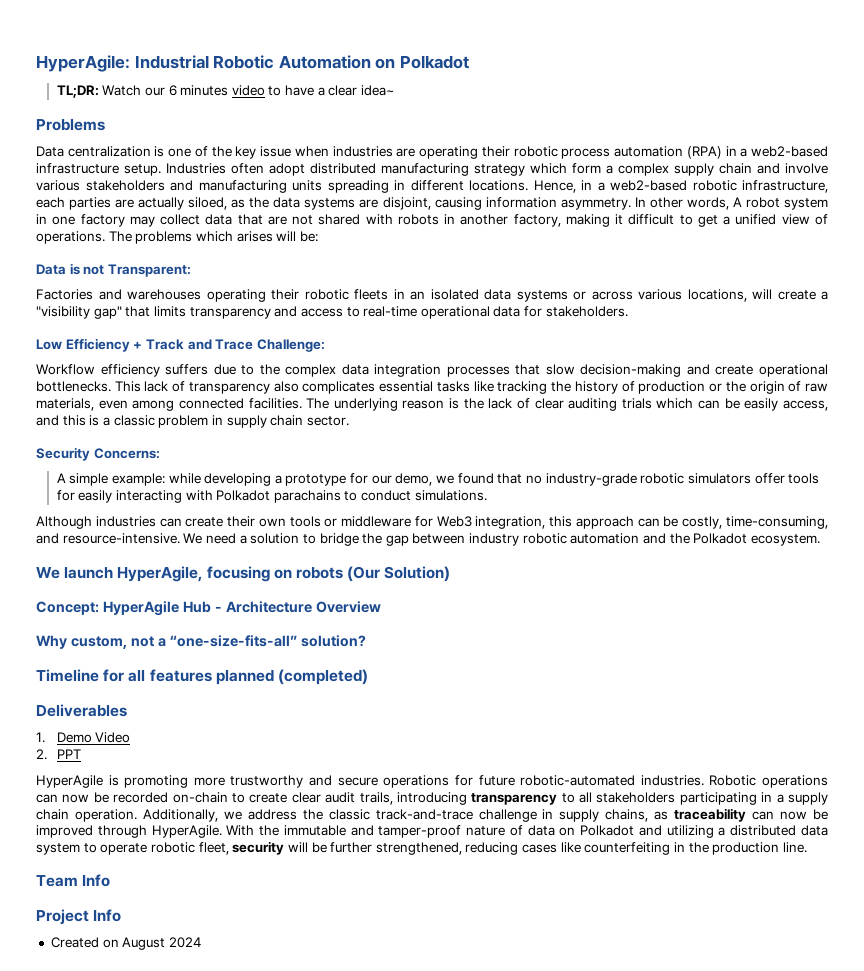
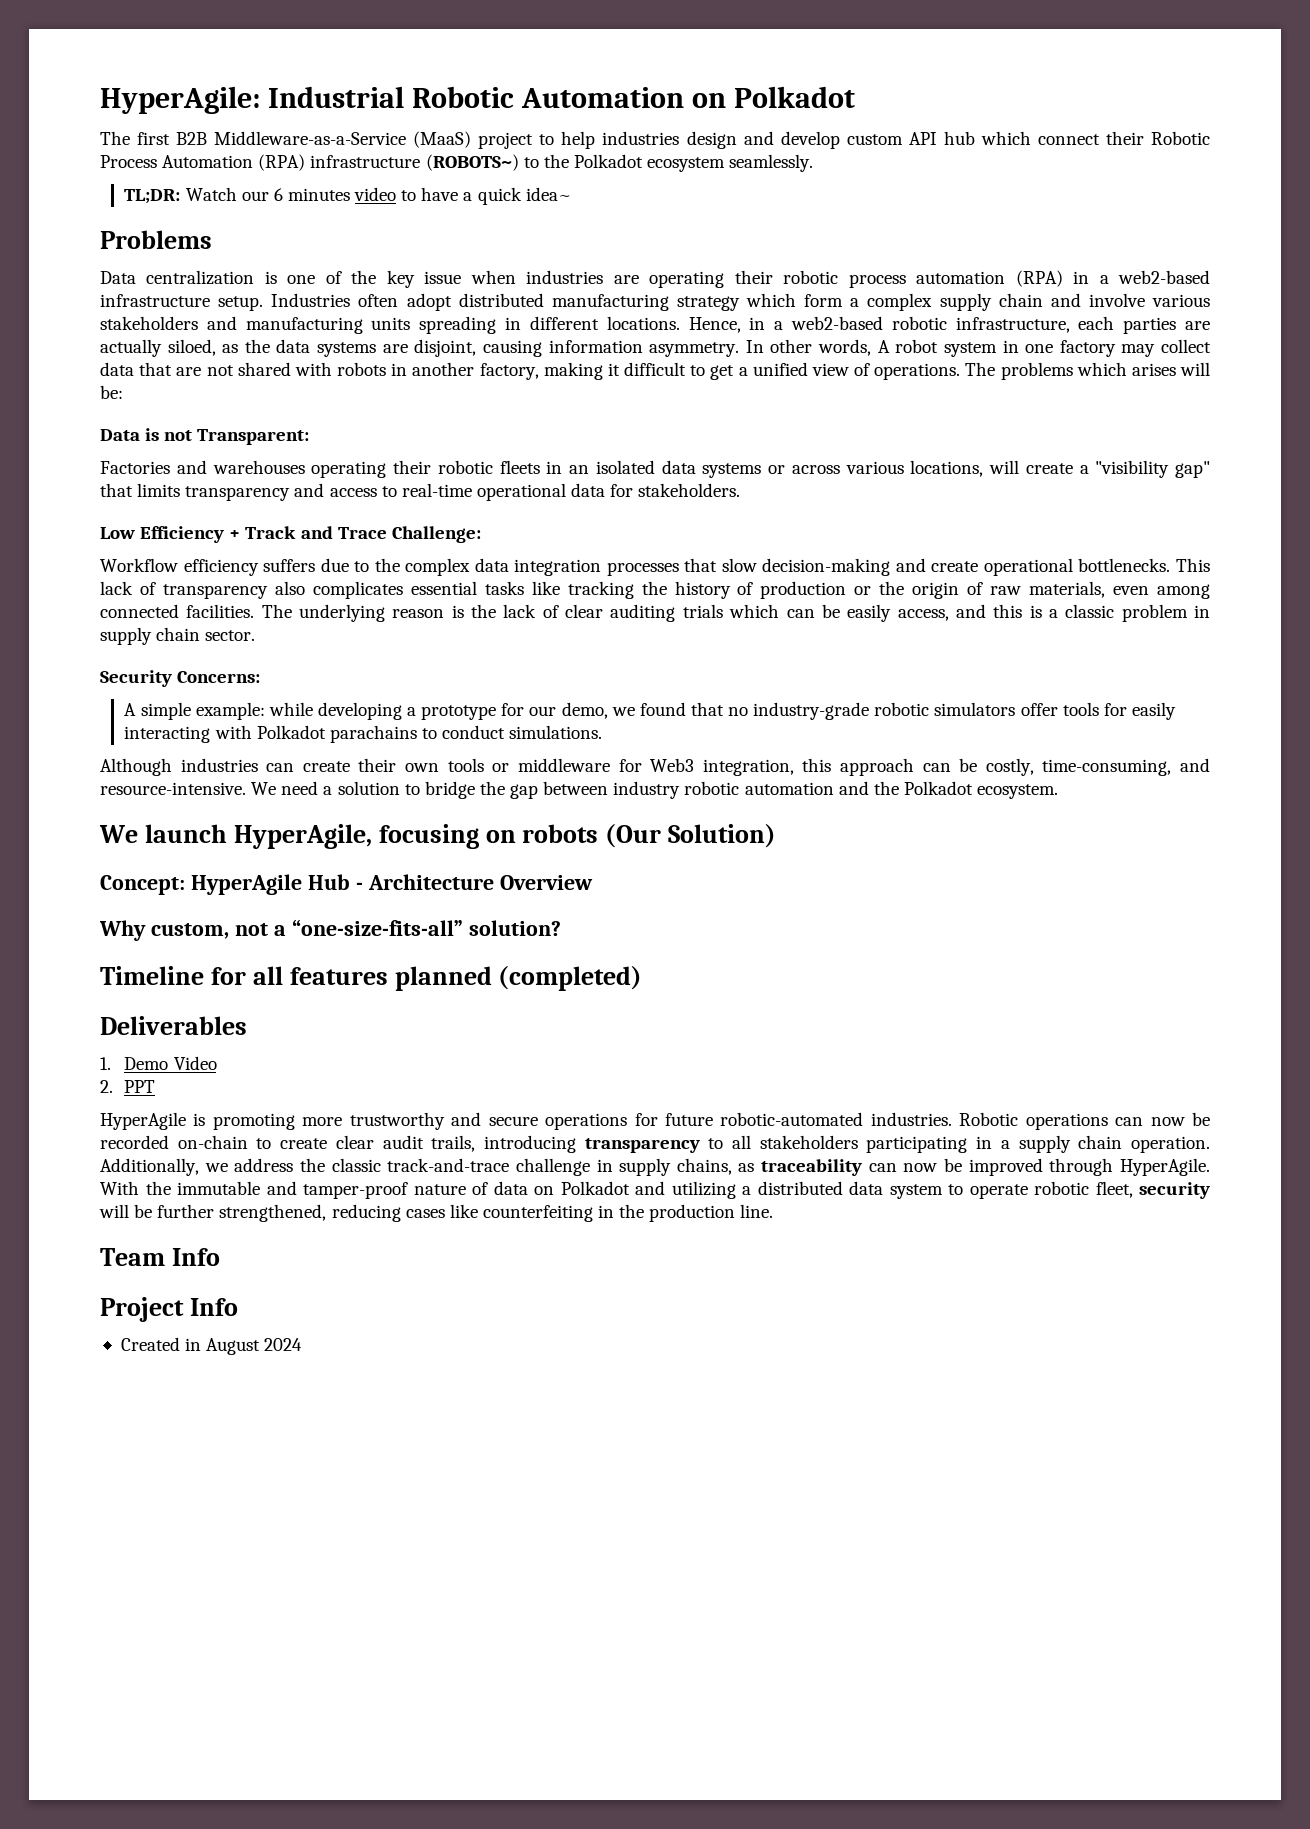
(469, 62) none -> [100,131,1210,149] [100,154,814,172] // The first B2B Middleware-as-a-Service (MaaS) project to help industries design and develop custom API hub which connect their Robotic Process Automation (RPA) infrastructure (ROBOTS~) to the Polkadot ecosystem seamlessly.
[328,85,358,96] clear -> [477,187,522,205] quick
[102,939,119,948] on -> [185,1338,202,1351] in

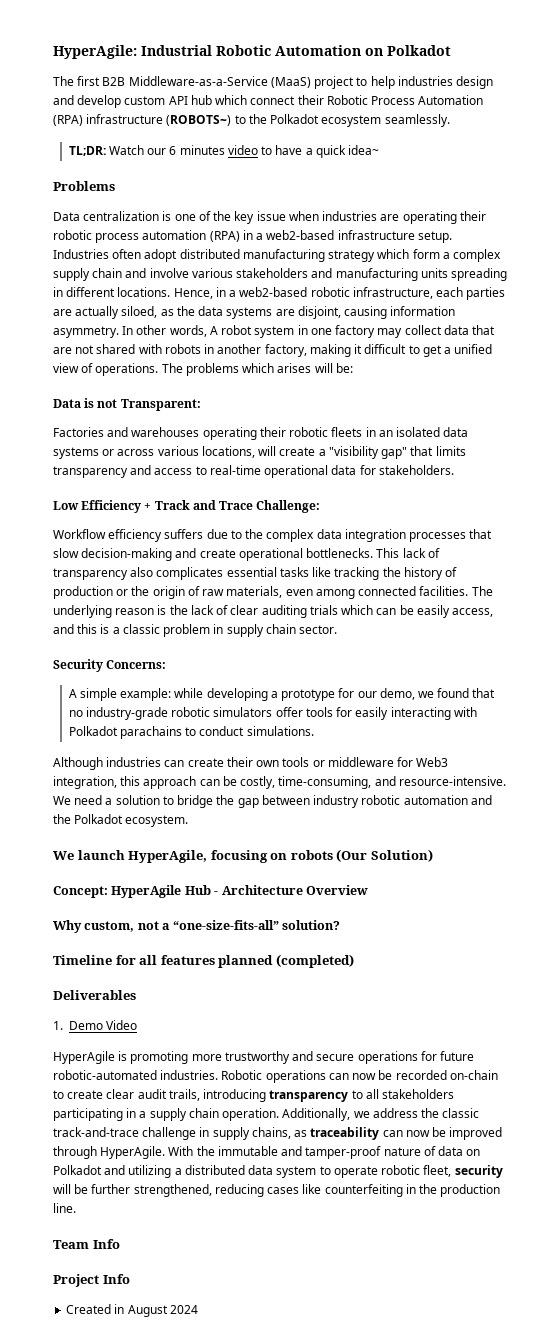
[100,1080,156,1093] // 2. PPT -> (138, 1025) none

